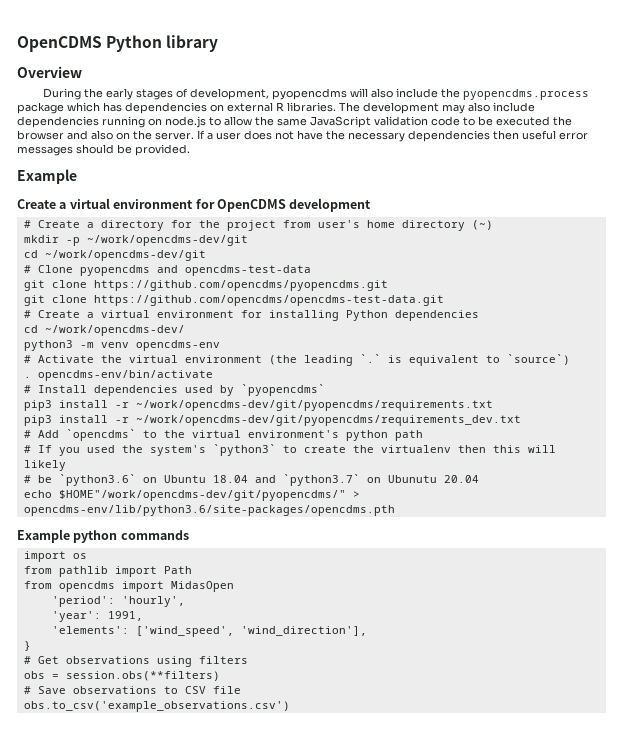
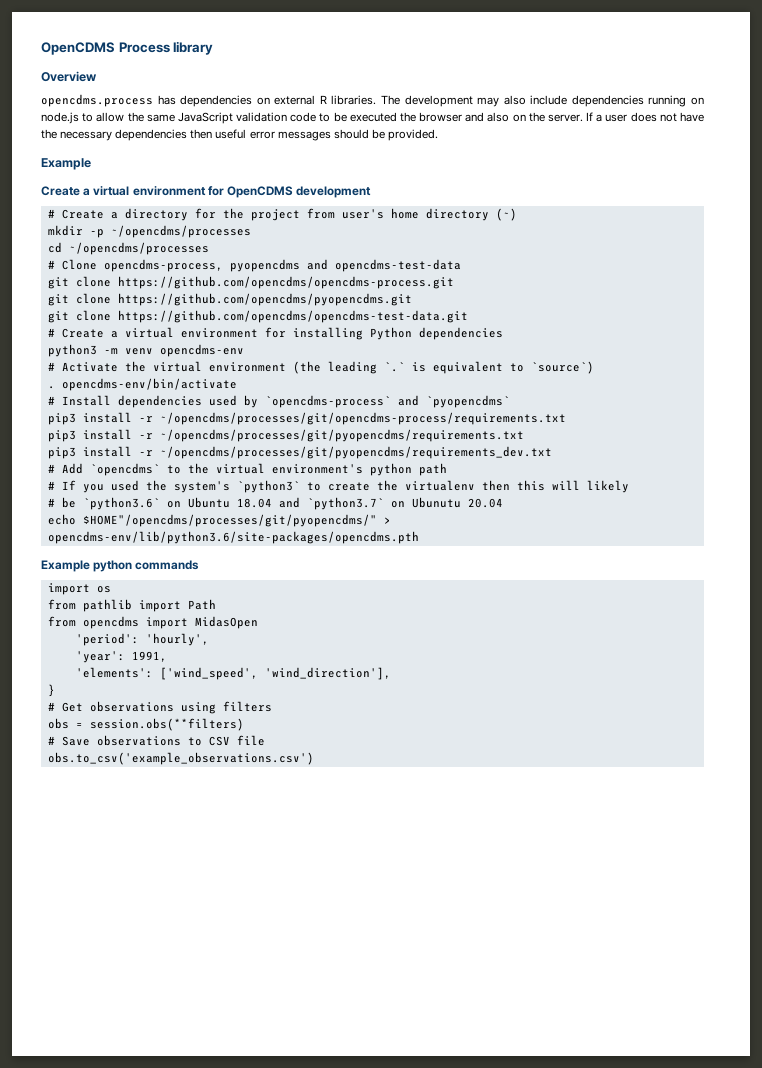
[17,35,163,52] OpenCDMS Python -> [41,42,170,55] OpenCDMS Process
[42,88,589,100] [17,102,100,114] During the early stages of development, pyopencdms will also include the pyopencdms.process package which -> [41,94,153,107] opencdms.process
[86,235,248,246] [23,250,206,261] ~/work/opencdms-dev/git // cd ~/work/opencdms-dev/git -> [110,225,251,238] [47,242,209,255] ~/opencdms/processes // cd ~/opencdms/processes
(73, 269) none -> [103,259,223,272] opencdms-process,
(311, 270) none -> [47,276,454,289] // git clone https://github.com/opencdms/opencdms-process.git
[23,325,185,336] // cd ~/work/opencdms-dev/ -> (503, 333) none
(234, 390) none -> [264,395,419,408] `opencdms-process` and
[135,400,493,411] [23,415,521,426] ~/work/opencdms-dev/git/pyopencdms/requirements.txt // pip3 install -r ~/work/opencdms-dev/git/pyopencdms/requirements_dev.txt -> [159,412,566,425] [47,429,524,442] [47,446,552,459] ~/opencdms/processes/git/opencdms-process/requirements.txt // pip3 install -r ~/opencdms/processes/git/pyopencdms/requirements.txt // pip3 install -r ~/opencdms/processes/git/pyopencdms/requirements_dev.txt
[58,490,346,501] $HOME"/work/opencdms-dev/git/pyopencdms/" -> [82,514,377,527] $HOME"/opencdms/processes/git/pyopencdms/"

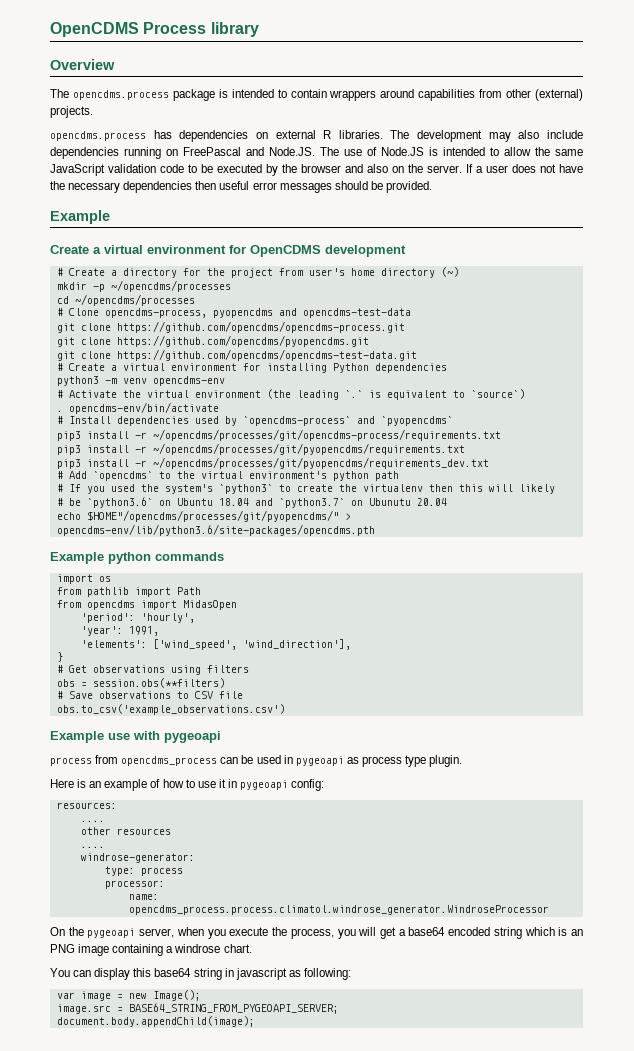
(97, 76) none -> [50,89,584,101] [50,106,93,118] // The opencdms.process package is intended to contain wrappers around capabilities from other (external) projects.
[41,112,79,124] node.js -> [183,147,485,156] FreePascal and Node.JS. The use of Node.JS is intended
(397, 117) none -> [266,164,278,176] by
(314, 758) none -> [50,731,221,743] [50,755,463,767] [50,779,325,791] [56,802,117,809] [80,820,105,822] [80,827,171,835] [80,846,105,848] [80,853,195,863] [104,866,183,876] [104,880,165,889] [128,894,159,900] [128,905,549,915] [50,927,583,939] [50,944,252,956] [50,968,351,980] [56,990,201,1001] [56,1003,339,1014] [56,1016,255,1027] // Example use with pygeoapi // process from opencdms_process can be used in pygeoapi as process type plugin. // Here is an example of how to use it in pygeoapi config: // resources: // .... // other resources // .... // windrose-generator: // type: process // processor: // name: opencdms_process.process.climatol.windrose_generator.WindroseProcessor // On the pygeoapi server, when you execute the process, you will get a base64 encoded string which is an PNG image containing a windrose chart. // You can display this base64 string in javascript as following: // var image = new Image(); // image.src = BASE64_STRING_FROM_PYGEOAPI_SERVER; // document.body.appendChild(image);

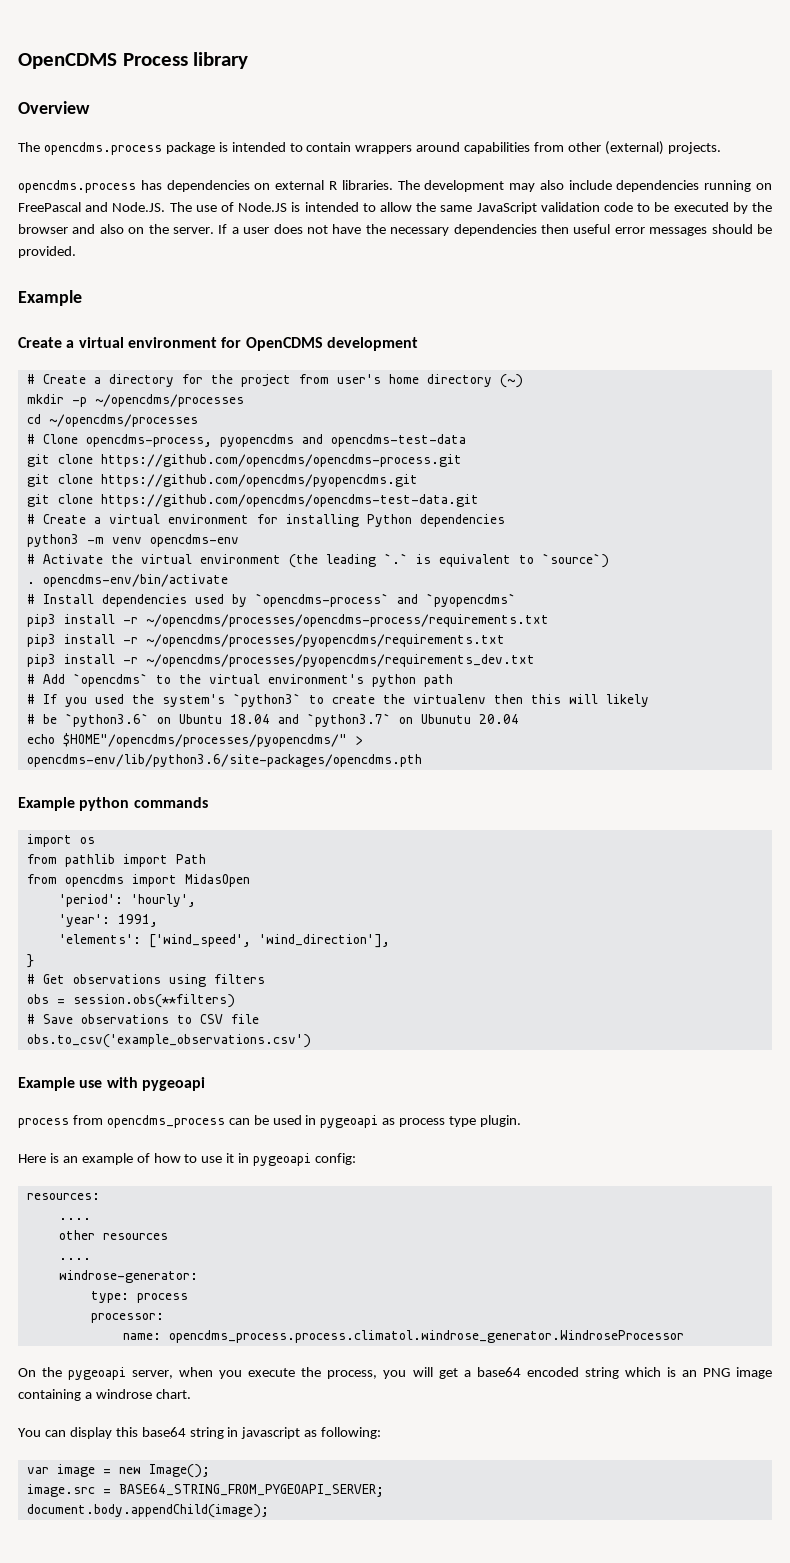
[152,429,501,441] [56,443,465,455] [56,457,489,469] ~/opencdms/processes/git/opencdms-process/requirements.txt // pip3 install -r ~/opencdms/processes/git/pyopencdms/requirements.txt // pip3 install -r ~/opencdms/processes/git/pyopencdms/requirements_dev.txt -> [145,614,549,627] [26,634,505,647] [26,654,535,667] ~/opencdms/processes/opencdms-process/requirements.txt // pip3 install -r ~/opencdms/processes/pyopencdms/requirements.txt // pip3 install -r ~/opencdms/processes/pyopencdms/requirements_dev.txt
[86,510,339,522] $HOME"/opencdms/processes/git/pyopencdms/" -> [62,733,347,747] $HOME"/opencdms/processes/pyopencdms/"

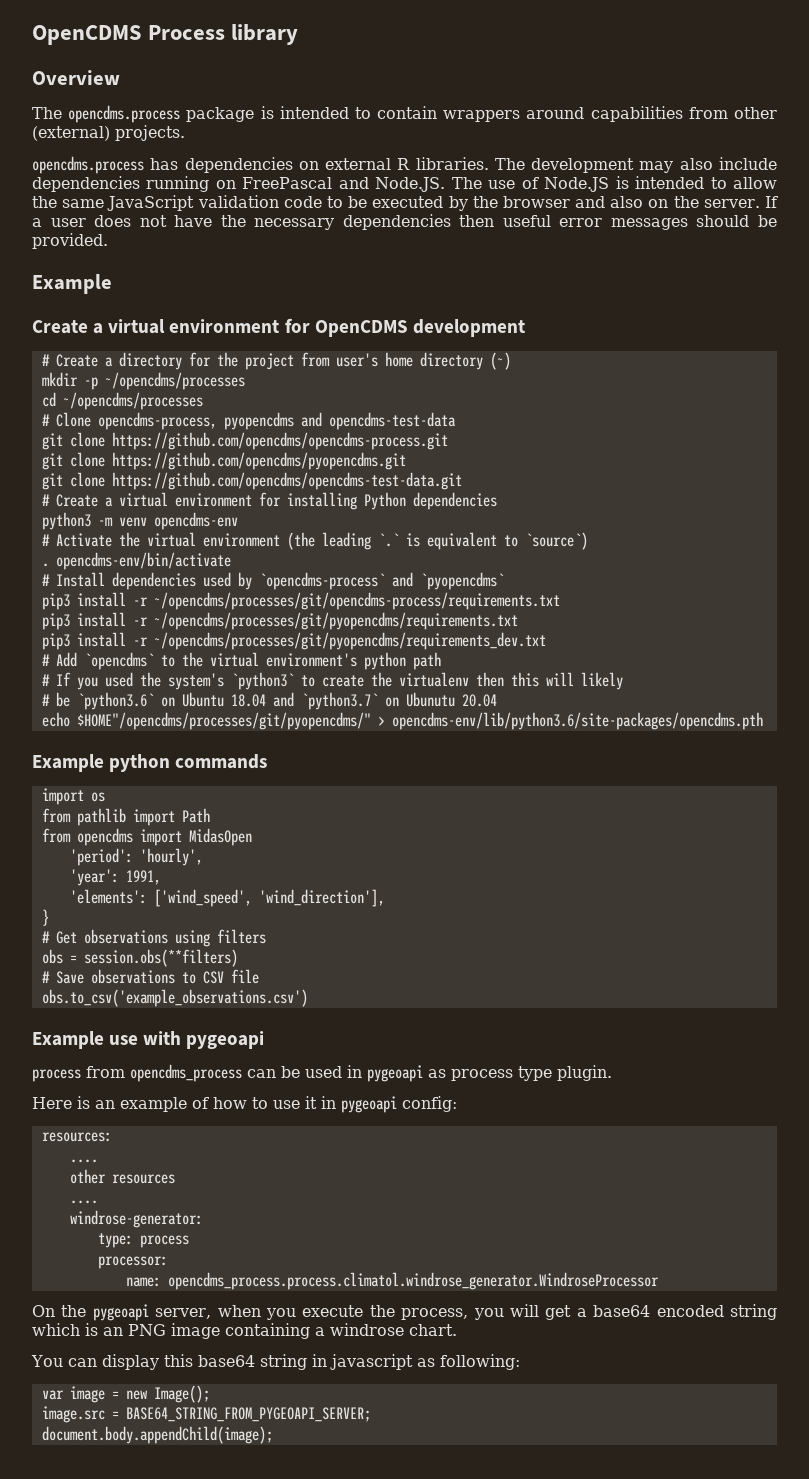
[145,614,549,627] [26,634,505,647] [26,654,535,667] ~/opencdms/processes/opencdms-process/requirements.txt // pip3 install -r ~/opencdms/processes/pyopencdms/requirements.txt // pip3 install -r ~/opencdms/processes/pyopencdms/requirements_dev.txt -> [153,592,560,610] [41,612,518,630] [41,632,546,650] ~/opencdms/processes/git/opencdms-process/requirements.txt // pip3 install -r ~/opencdms/processes/git/pyopencdms/requirements.txt // pip3 install -r ~/opencdms/processes/git/pyopencdms/requirements_dev.txt
[62,733,347,747] $HOME"/opencdms/processes/pyopencdms/" -> [76,712,371,730] $HOME"/opencdms/processes/git/pyopencdms/"

